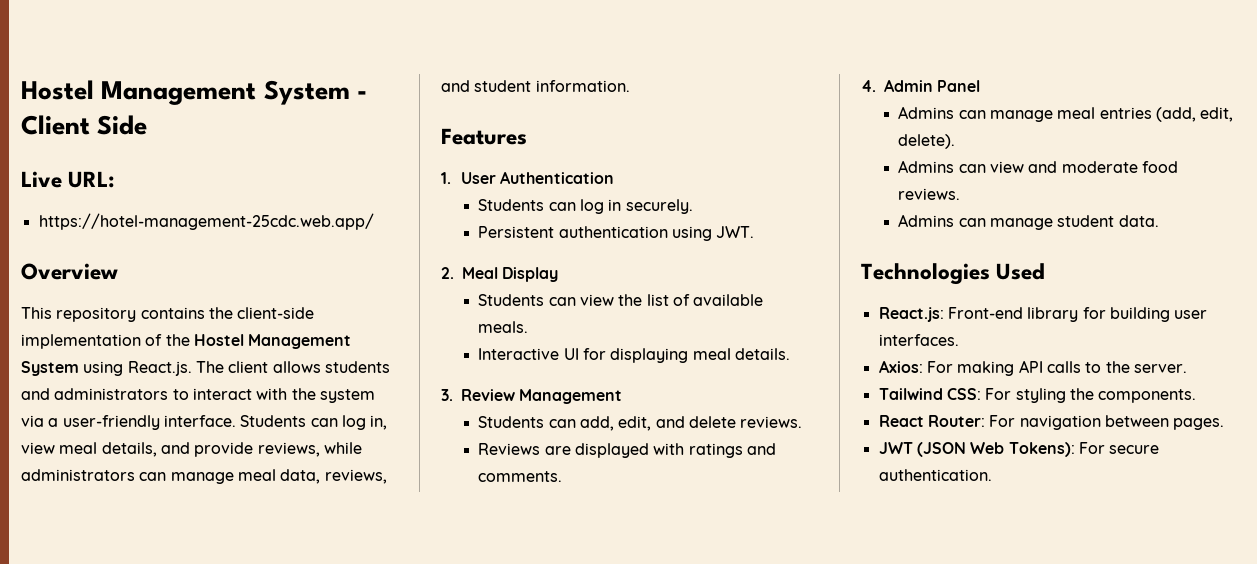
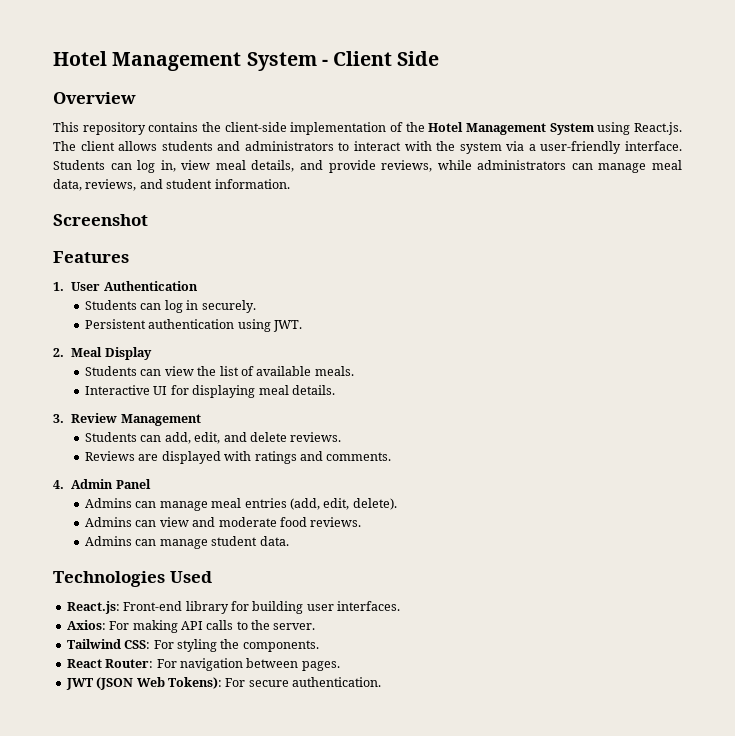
[21,80,94,100] Hostel -> [53,51,107,66] Hotel
[21,171,116,188] [38,213,374,230] // Live URL: // https://hotel-management-25cdc.web.app/ -> (440, 58) none
[193,334,244,346] Hostel -> [428,122,464,132] Hotel
(630, 86) none -> [53,214,148,226] // Screenshot

